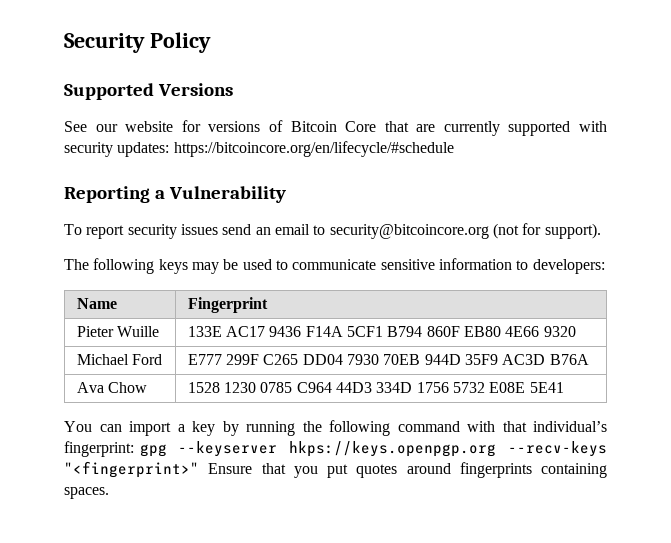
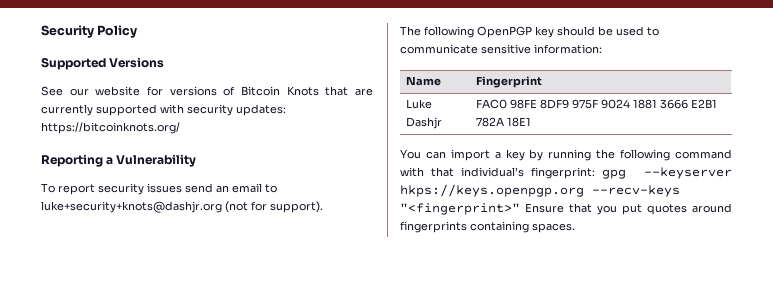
[345,121,377,132] Core -> [286,86,319,96] Knots
[173,141,454,157] https://bitcoincore.org/en/lifecycle/#schedule -> [41,122,180,134] https://bitcoinknots.org/
[329,224,489,239] security@bitcoincore.org -> [41,201,222,213] luke+security+knots@dashjr.org
[158,259,219,274] keys may -> [477,26,595,38] OpenPGP key should
[438,258,605,274] information to developers: -> [534,44,602,54] information:
[76,326,159,337] [187,326,576,337] [76,354,162,365] [187,354,589,365] [76,382,147,393] [187,382,564,393] Pieter Wuille | 133E AC17 9436 F14A 5CF1 B794 860F EB80 4E66 9320 // Michael Ford | E777 299F C265 DD04 7930 70EB 944D 35F9 AC3D B76A // Ava Chow | 1528 1230 0785 C964 44D3 334D 1756 5732 E08E 5E41 -> [405,99,432,109] [405,117,442,129] [475,99,717,109] [475,117,531,127] Luke Dashjr | FAC0 98FE 8DF9 975F 9024 1881 3666 E2B1 782A 18E1

